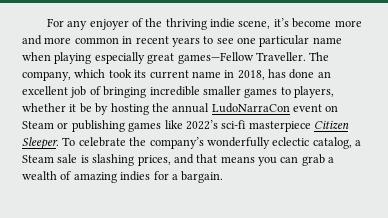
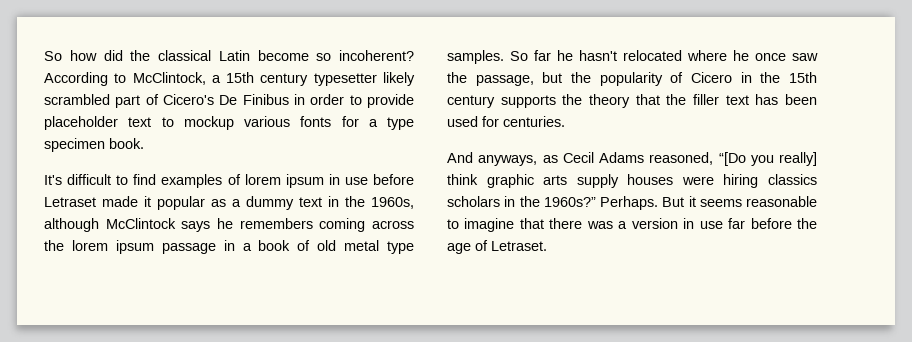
[46,18,362,30] [22,35,342,47] [22,52,330,64] [22,69,331,81] [22,86,334,98] [22,103,339,115] [22,120,349,132] [22,137,361,150] [22,154,335,166] [22,171,224,183] For any enjoyer of the thriving indie scene, it’s become more and more common in recent years to see one particular name when playing especially great games—Fellow Traveller. The company, which took its current name in 2018, has done an excellent job of bringing incredible smaller games to players, whether it be by hosting the annual LudoNarraCon event on Steam or publishing games like 2022’s sci-fi masterpiece Citizen Sleeper. To celebrate the company’s wonderfully eclectic catalog, a Steam sale is slashing prices, and that means you can grab a wealth of amazing indies for a bargain. -> [44,50,414,61] [44,72,415,86] [44,94,414,108] [44,116,414,130] [44,138,144,152] [44,174,414,188] [44,196,414,210] [44,218,414,232] [44,240,414,254] [447,50,818,64] [447,72,817,86] [447,94,817,108] [447,116,565,127] [447,152,817,166] [447,174,817,188] [447,196,817,210] [447,218,817,232] [447,240,547,254] So how did the classical Latin become so incoherent? According to McClintock, a 15th century typesetter likely scrambled part of Cicero's De Finibus in order to provide placeholder text to mockup various fonts for a type specimen book. // It's difficult to find examples of lorem ipsum in use before Letraset made it popular as a dummy text in the 1960s, although McClintock says he remembers coming across the lorem ipsum passage in a book of old metal type samples. So far he hasn't relocated where he once saw the passage, but the popularity of Cicero in the 15th century supports the theory that the filler text has been used for centuries. // And anyways, as Cecil Adams reasoned, “[Do you really] think graphic arts supply houses were hiring classics scholars in the 1960s?” Perhaps. But it seems reasonable to imagine that there was a version in use far before the age of Letraset.

